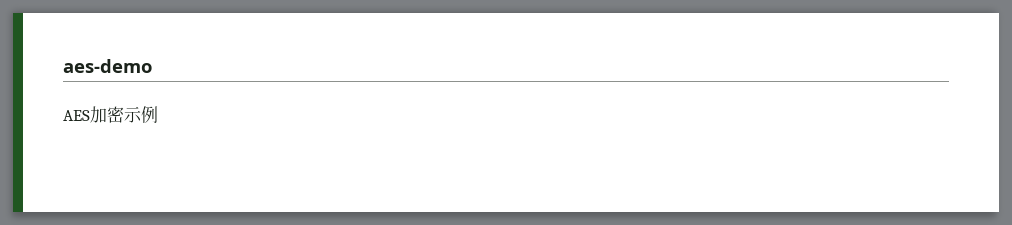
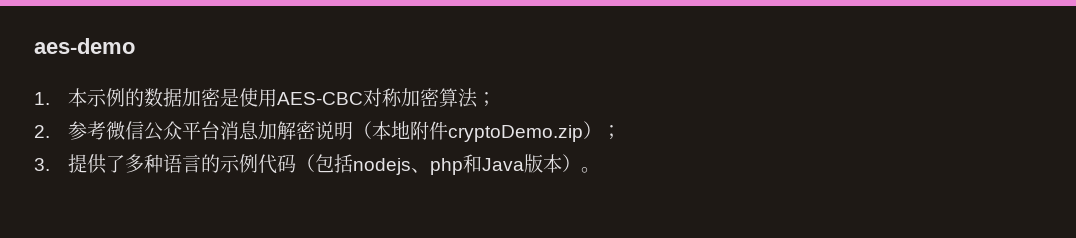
[63,106,158,123] AES加密示例 -> [34,88,497,108] [34,121,622,142] [34,154,601,175] 1.本示例的数据加密是使用AES-CBC对称加密算法； // 2.参考微信公众平台消息加解密说明（本地附件cryptoDemo.zip）； // 3.提供了多种语言的示例代码（包括nodejs、php和Java版本）。

